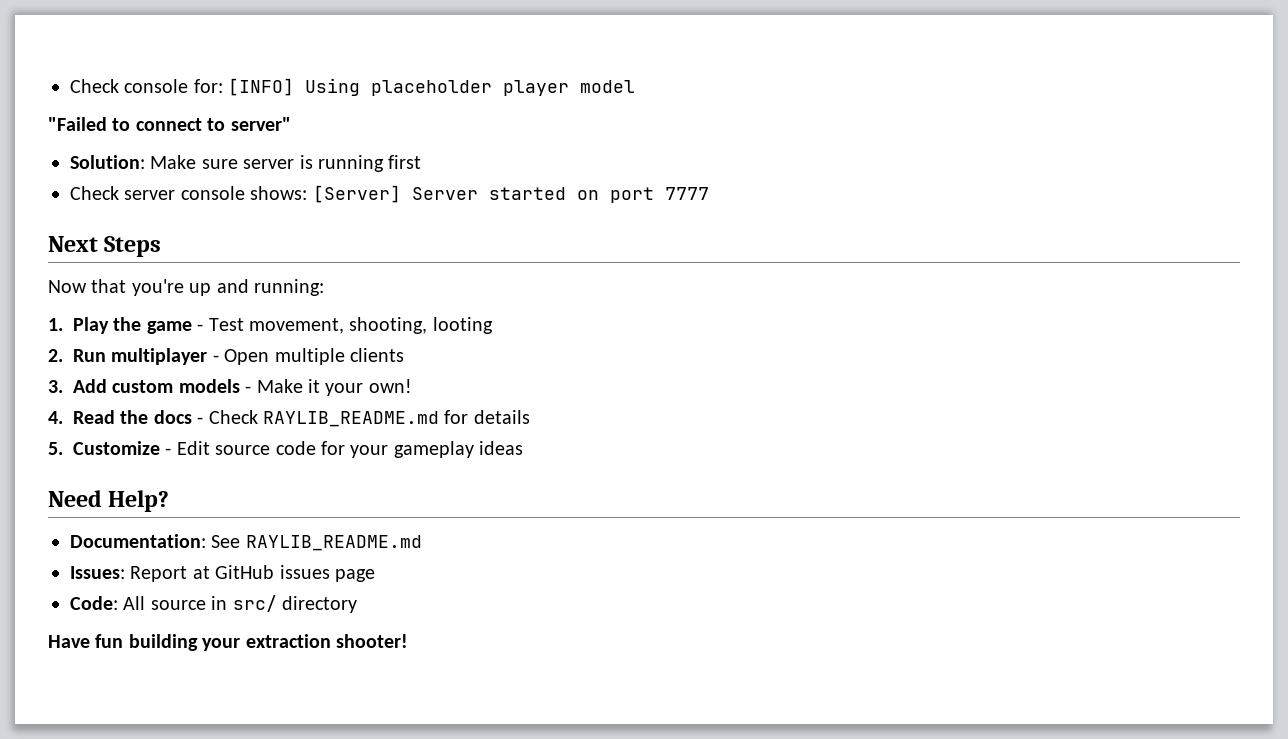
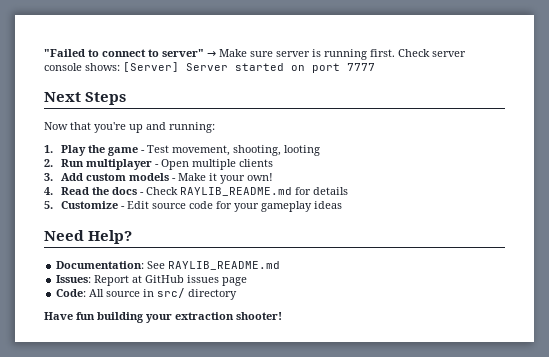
[70,78,636,96] Check console for: [INFO] Using placeholder player model // -> (44, 53) none
[70,155,145,169] // Solution: -> [207,51,216,57] →
[388,155,422,169] first // -> [370,49,395,57] first.

